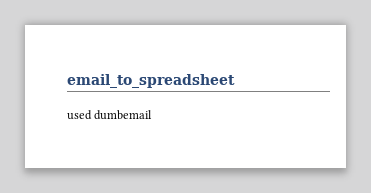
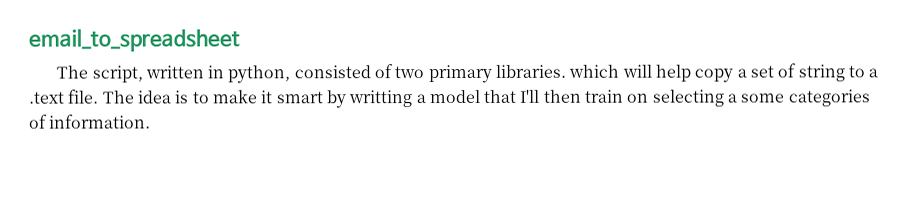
[67,110,153,120] used dumbemail -> [56,63,879,84] [28,89,870,109] [29,114,152,129] The script, written in python, consisted of two primary libraries. which will help copy a set of string to a .text file. The idea is to make it smart by writting a model that I'll then train on selecting a some categories of information.

